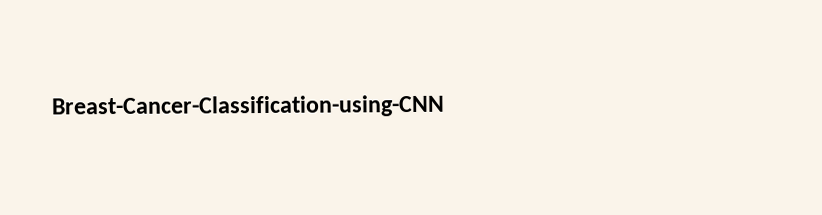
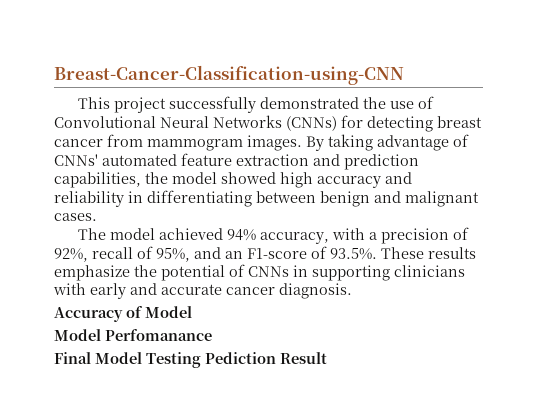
(445, 106) none -> [77,96,434,113] [54,115,482,132] [54,134,469,151] [54,153,419,170] [54,172,412,188] [54,190,479,207] [54,213,97,221] [77,227,469,244] [54,246,476,262] [54,264,465,281] [53,283,352,299] [54,306,192,322] [54,329,212,341] [54,352,327,368] // This project successfully demonstrated the use of Convolutional Neural Networks (CNNs) for detecting breast cancer from mammogram images. By taking advantage of CNNs' automated feature extraction and prediction capabilities, the model showed high accuracy and reliability in differentiating between benign and malignant cases. // The model achieved 94% accuracy, with a precision of 92%, recall of 95%, and an F1-score of 93.5%. These results emphasize the potential of CNNs in supporting clinicians with early and accurate cancer diagnosis. // Accuracy of Model // Model Perfomanance // Final Model Testing Pediction Result

